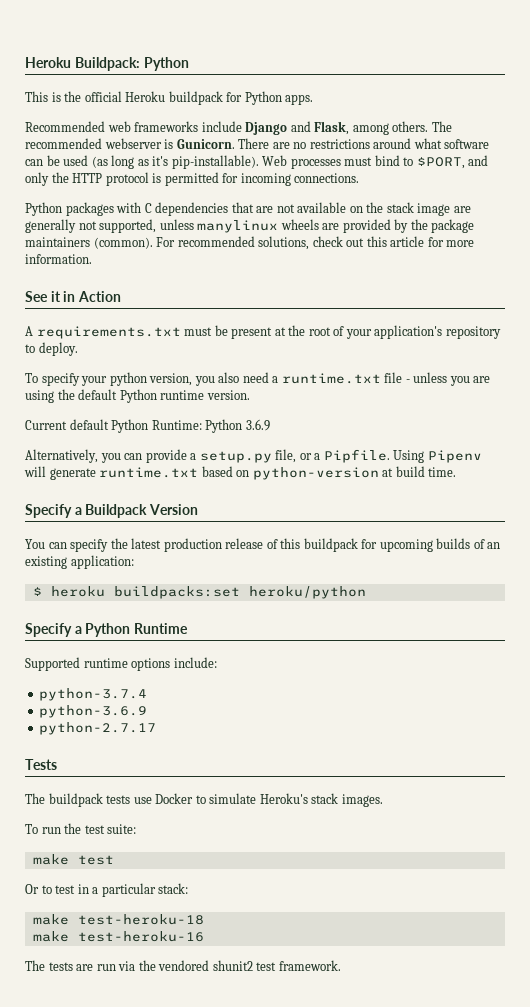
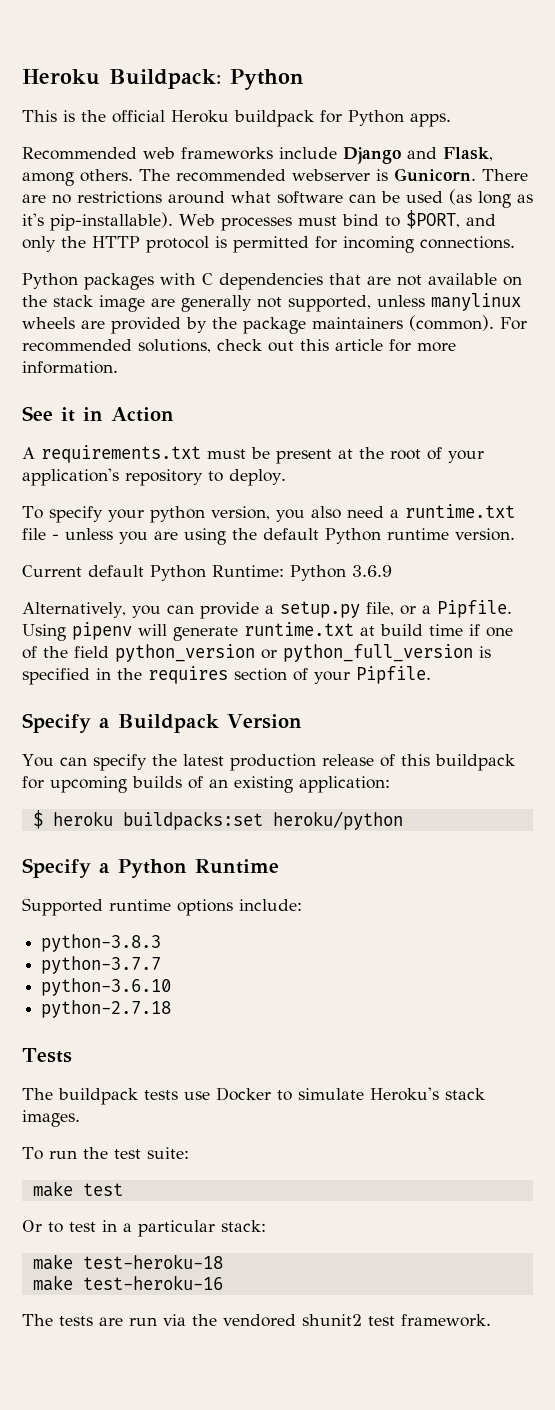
[427,450,482,463] Pipenv -> [72,622,132,640] pipenv
[201,466,457,480] based on python-version at build time. -> [360,624,513,637] [22,644,491,662] [22,666,431,685] at build time if one of the field python_version or python_full_version is specified in the requires section of your Pipfile.
[39,688,148,701] [39,705,148,718] [39,722,157,735] python-3.7.4 // python-3.6.9 // python-2.7.17 -> [41,934,162,952] [41,956,162,974] [41,978,172,996] [41,1000,172,1018] python-3.8.3 // python-3.7.7 // python-3.6.10 // python-2.7.18

